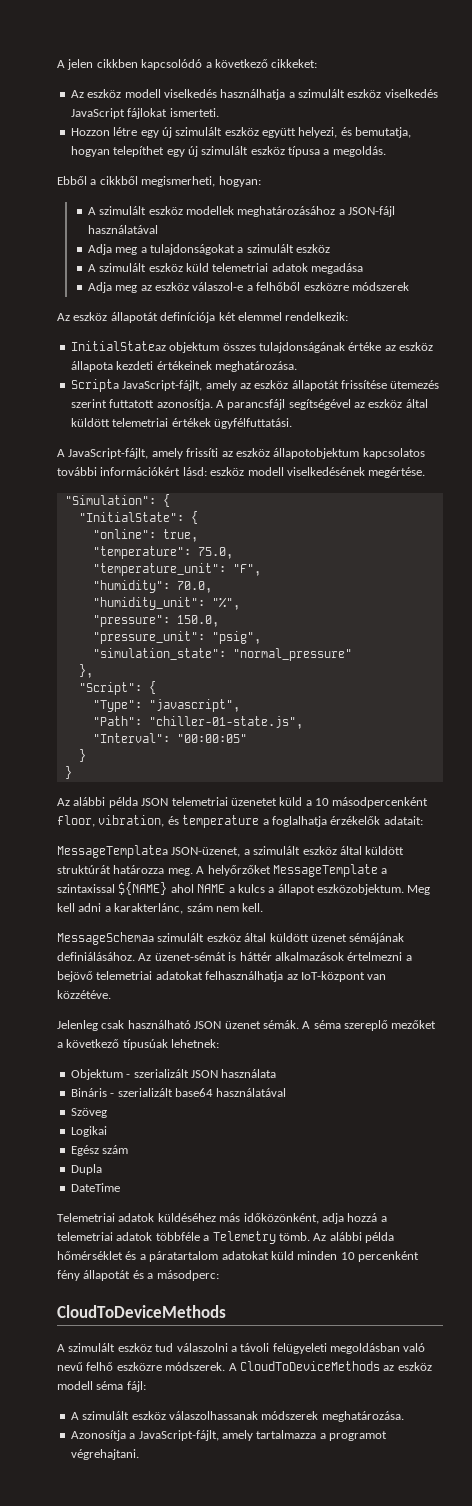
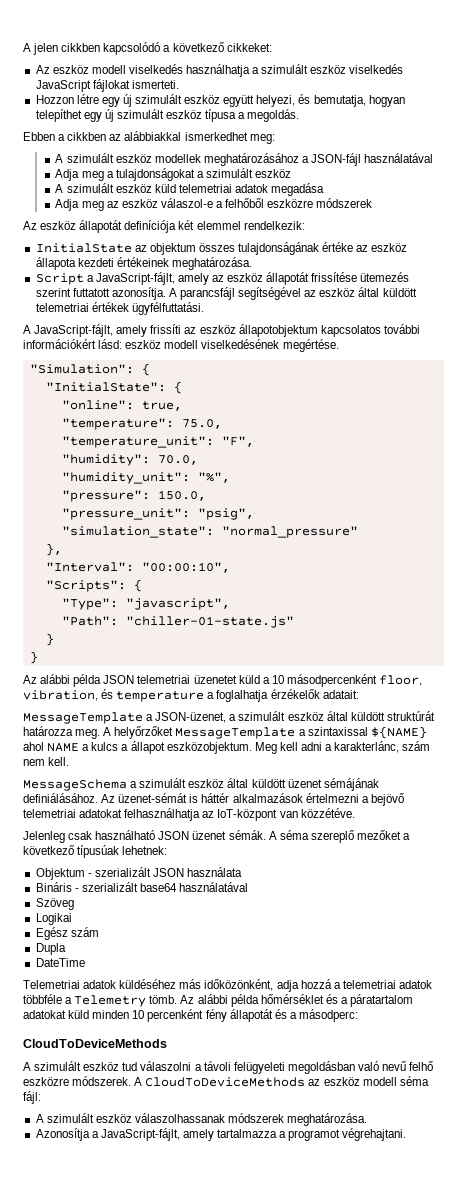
[57,176,261,187] Ebből a cikkből megismerheti, hogyan: -> [23,131,275,144] Ebben a cikkben az alábbiakkal ismerkedhet meg:
[70,341,166,351] InitialStateaz -> [35,243,147,253] InitialState az
[70,379,119,392] Scripta -> [35,273,94,285] Script a
[78,682,142,695] "Script": -> [45,562,230,573] [45,580,126,592] "Interval": "00:00:10", // "Scripts":
[148,716,303,729] [92,733,247,743] "chiller-01-state.js", // "Interval": "00:00:05" -> [125,616,294,628] "chiller-01-state.js"
[57,845,168,858] MessageTemplatea -> [23,712,154,724] MessageTemplate a
[57,932,154,945] MessageSchemaa -> [23,779,138,791] MessageSchema a

